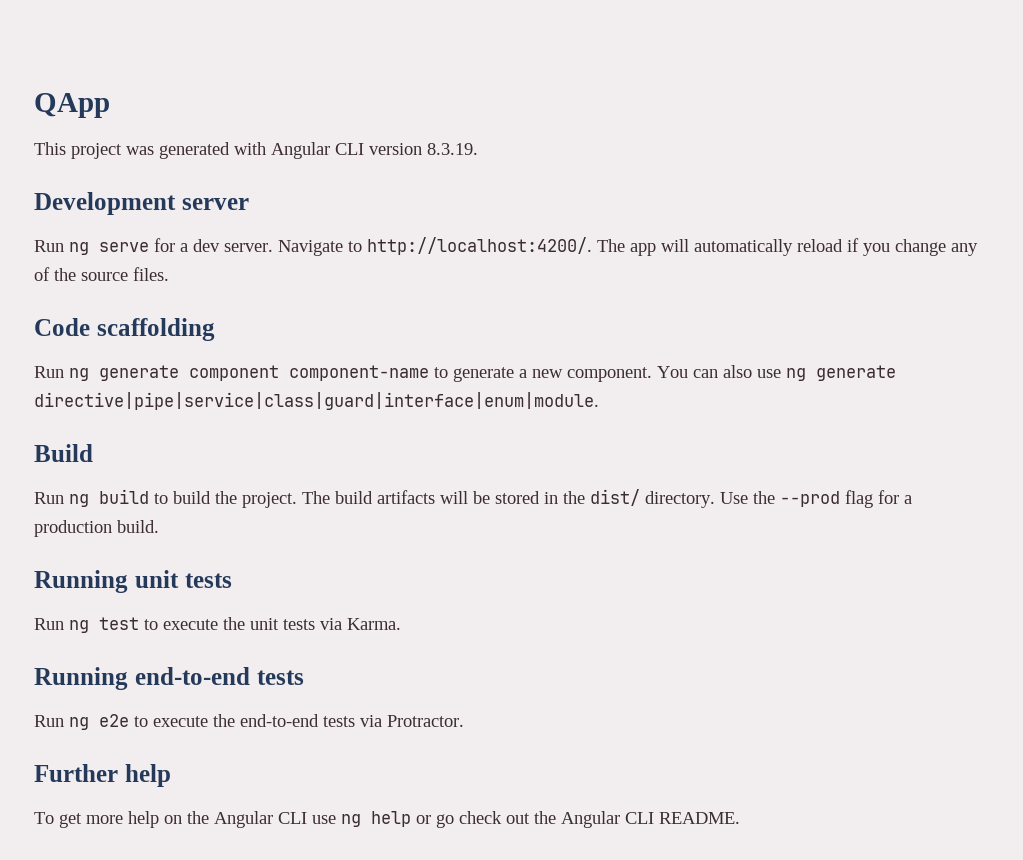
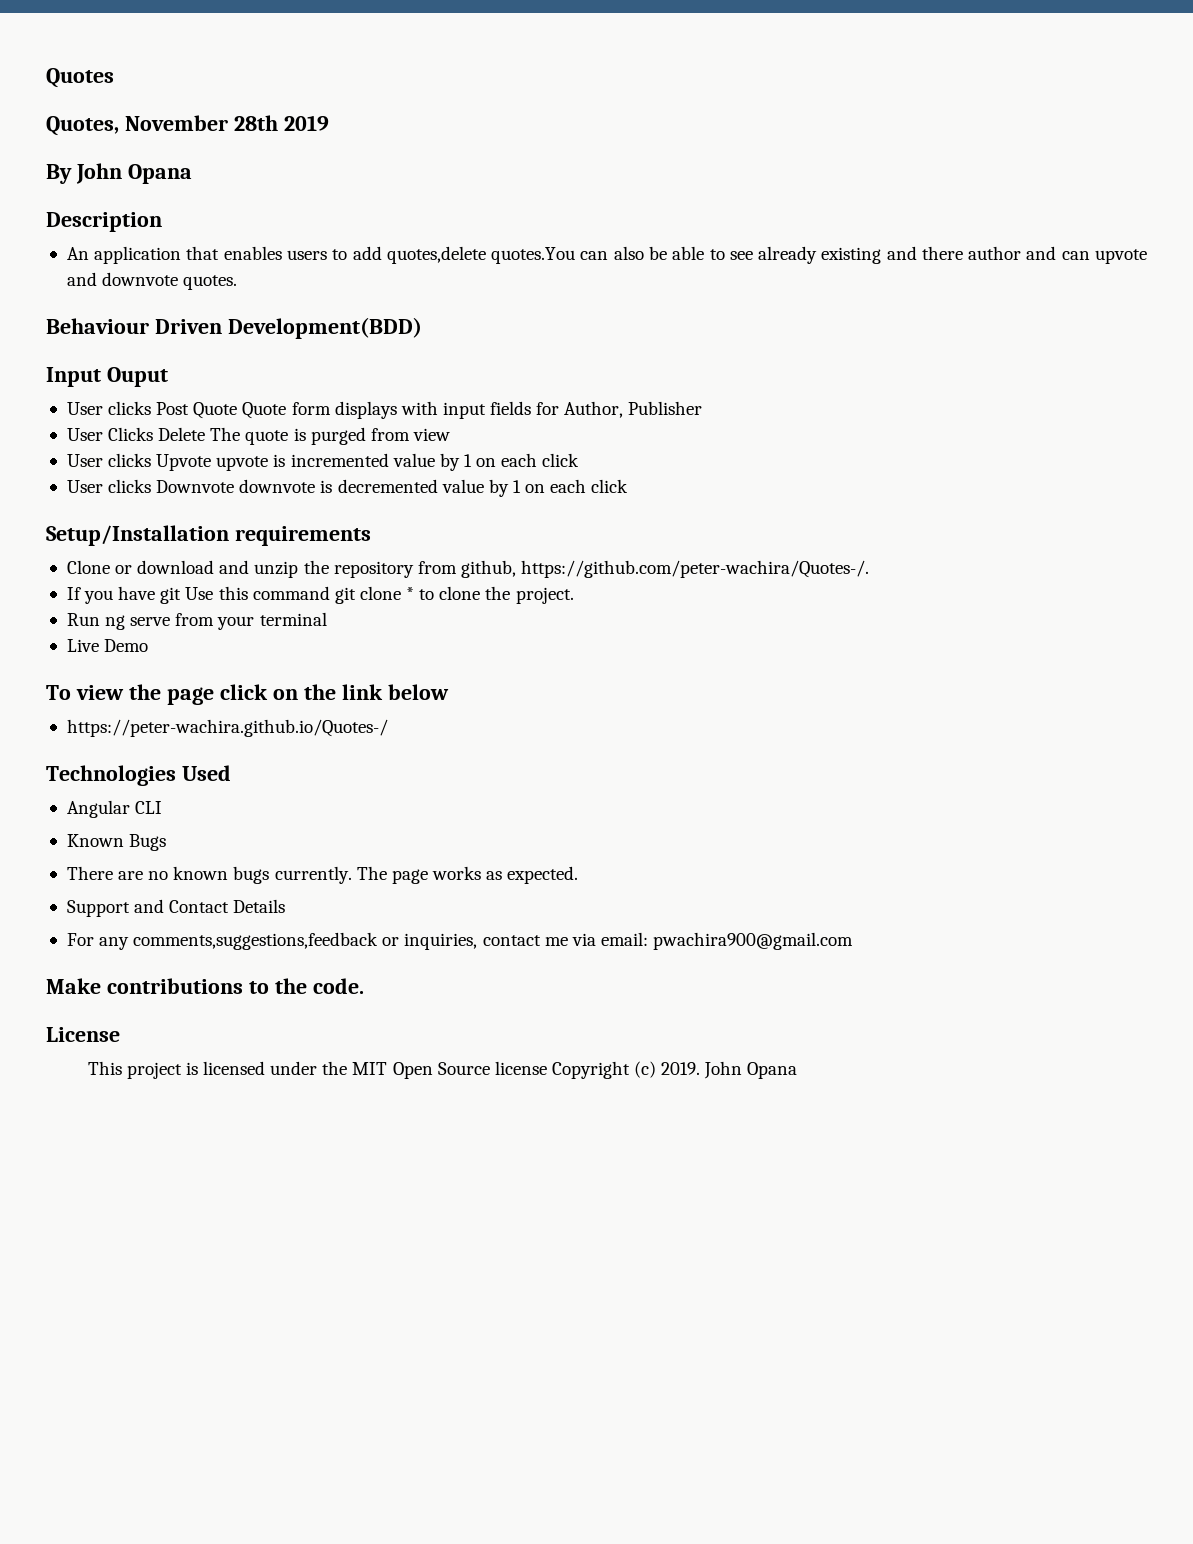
[34,93,110,118] [34,142,478,159] [34,192,249,215] [34,237,978,256] [34,267,169,281] [34,318,215,341] [34,365,896,382] [34,392,599,410] [34,444,93,462] [34,489,912,508] [34,520,159,537] [34,570,232,593] [34,617,401,633] [34,667,304,690] [34,714,464,730] [34,764,171,787] [34,811,740,828] QApp // This project was generated with Angular CLI version 8.3.19. // Development server // Run ng serve for a dev server. Navigate to http://localhost:4200/. The app will automatically reload if you change any of the source files. // Code scaffolding // Run ng generate component component-name to generate a new component. You can also use ng generate directive|pipe|service|class|guard|interface|enum|module. // Build // Run ng build to build the project. The build artifacts will be stored in the dist/ directory. Use the --prod flag for a production build. // Running unit tests // Run ng test to execute the unit tests via Karma. // Running end-to-end tests // Run ng e2e to execute the end-to-end tests via Protractor. // Further help // To get more help on the Angular CLI use ng help or go check out the Angular CLI README. -> [46,68,114,88] [46,115,329,136] [46,163,192,184] [46,212,162,232] [66,246,1147,264] [66,272,238,290] [46,317,422,339] [46,367,168,387] [66,401,703,419] [66,427,450,445] [66,453,580,471] [66,479,629,497] [46,525,371,546] [66,560,870,578] [66,586,574,604] [66,612,327,630] [66,639,149,652] [46,684,449,705] [66,719,388,737] [46,765,231,786] [66,800,163,818] [66,834,167,851] [66,866,579,884] [66,899,286,917] [66,932,854,950] [46,978,364,994] [46,1027,120,1042] [87,1061,798,1079] Quotes // Quotes, November 28th 2019 // By John Opana // Description // An application that enables users to add quotes,delete quotes.You can also be able to see already existing and there author and can upvote and downvote quotes. // Behaviour Driven Development(BDD) // Input Ouput // User clicks Post Quote Quote form displays with input fields for Author, Publisher // User Clicks Delete The quote is purged from view // User clicks Upvote upvote is incremented value by 1 on each click // User clicks Downvote downvote is decremented value by 1 on each click // Setup/Installation requirements // Clone or download and unzip the repository from github, https://github.com/peter-wachira/Quotes-/. // If you have git Use this command git clone * to clone the project. // Run ng serve from your terminal // Live Demo // To view the page click on the link below // https://peter-wachira.github.io/Quotes-/ // Technologies Used // Angular CLI // Known Bugs // There are no known bugs currently. The page works as expected. // Support and Contact Details // For any comments,suggestions,feedback or inquiries, contact me via email: pwachira900@gmail.com // Make contributions to the code. // License // This project is licensed under the MIT Open Source license Copyright (c) 2019. John Opana

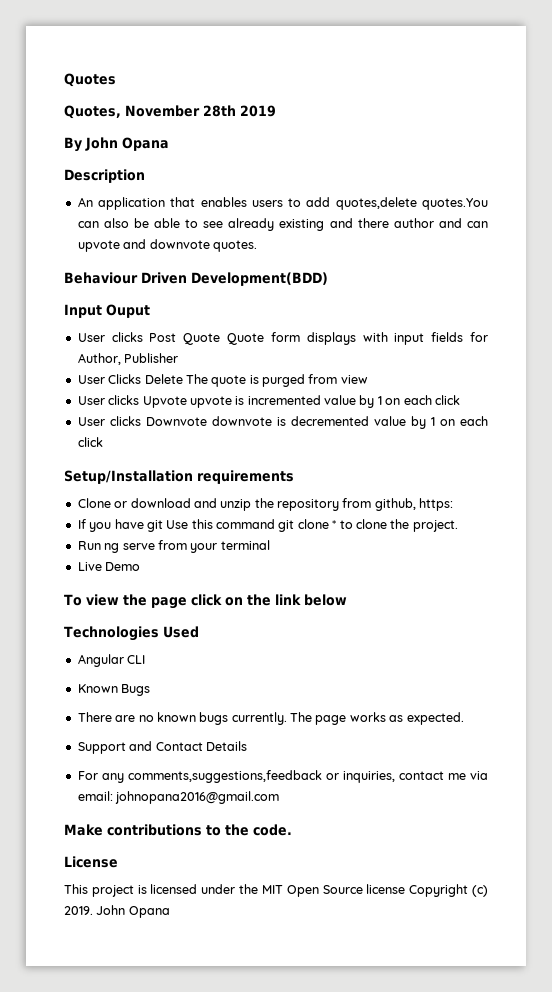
[521,560,870,578] https://github.com/peter-wachira/Quotes-/. -> [419,498,454,511] https:
[66,719,388,737] // https://peter-wachira.github.io/Quotes-/ -> (347, 600) none
[653,932,854,950] pwachira900@gmail.com -> [115,791,280,804] johnopana2016@gmail.com

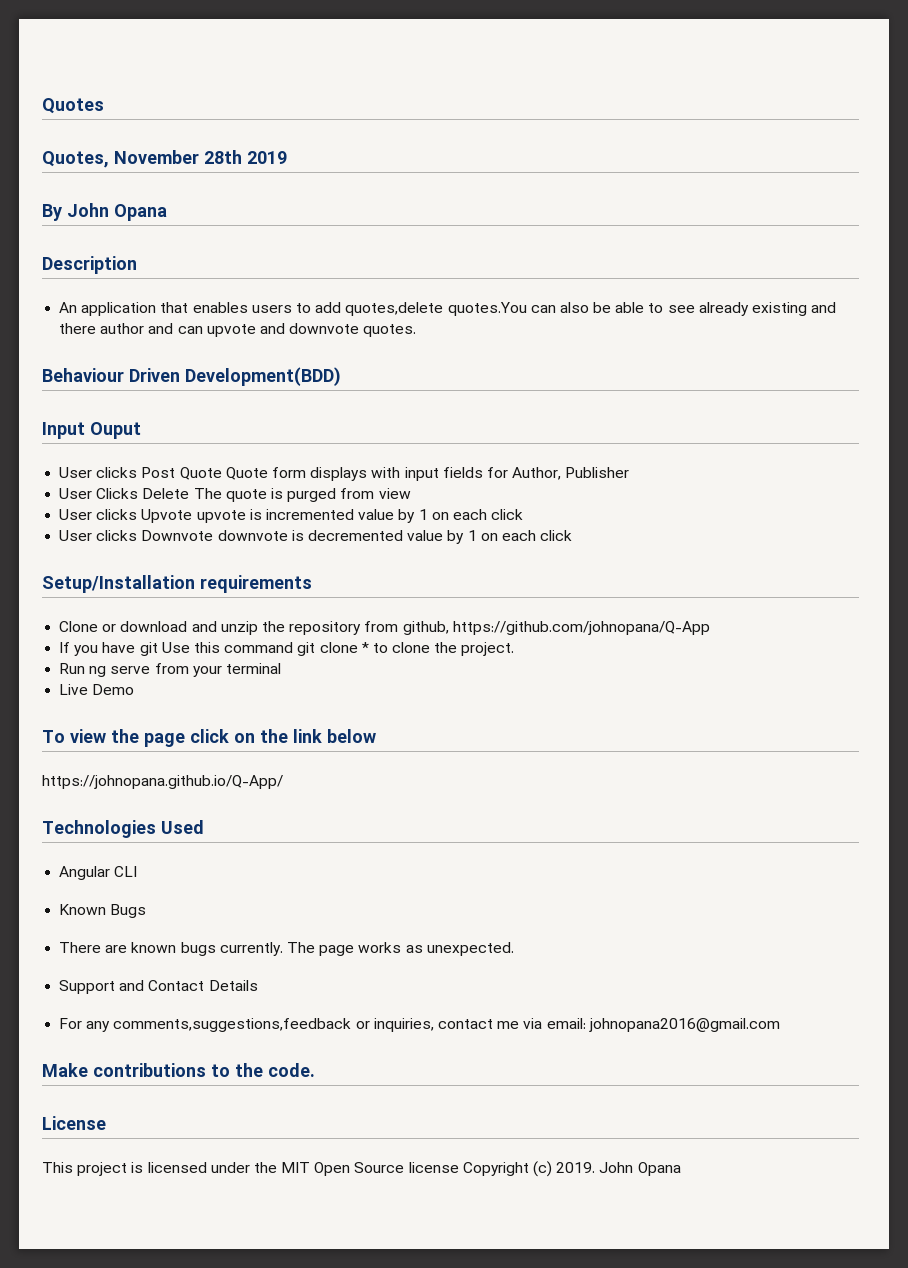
[419,498,454,511] https: -> [452,621,710,635] https://github.com/johnopana/Q-App
(347, 600) none -> [42,775,283,789] // https://johnopana.github.io/Q-App/
[138,715,154,722] no -> (128, 949) none
[406,712,464,725] expected. -> [426,942,514,956] unexpected.

